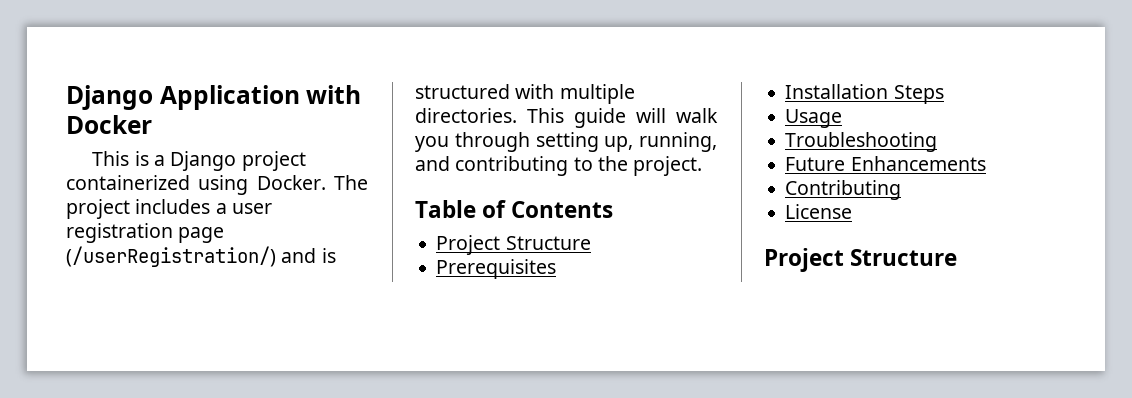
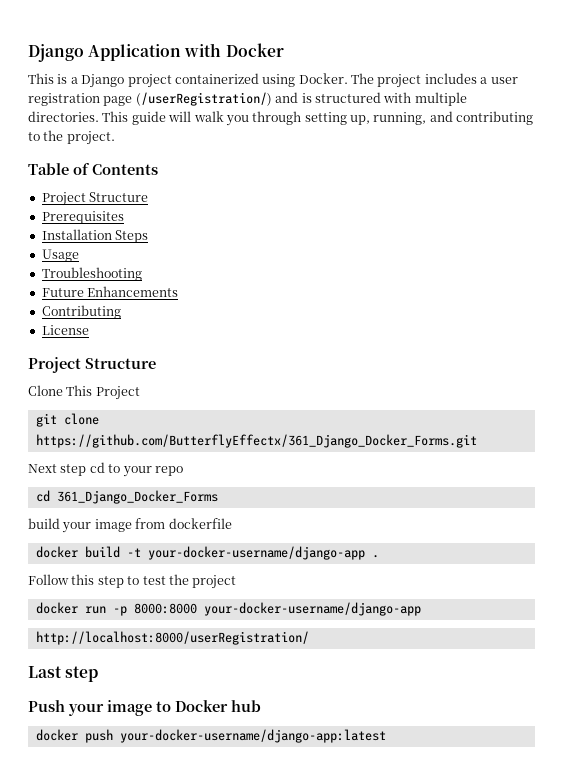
(958, 257) none -> [28,385,140,400] [35,413,99,427] [35,434,477,448] [28,462,183,477] [35,490,218,504] [28,518,232,533] [35,546,379,560] [28,574,237,589] [35,602,421,616] [35,631,309,645] [28,666,99,682] [28,700,261,716] [35,729,386,743] // Clone This Project // git clone https://github.com/ButterflyEffectx/361_Django_Docker_Forms.git // Next step cd to your repo // cd 361_Django_Docker_Forms // build your image from dockerfile // docker build -t your-docker-username/django-app . // Follow this step to test the project // docker run -p 8000:8000 your-docker-username/django-app // http://localhost:8000/userRegistration/ // Last step // Push your image to Docker hub // docker push your-docker-username/django-app:latest

